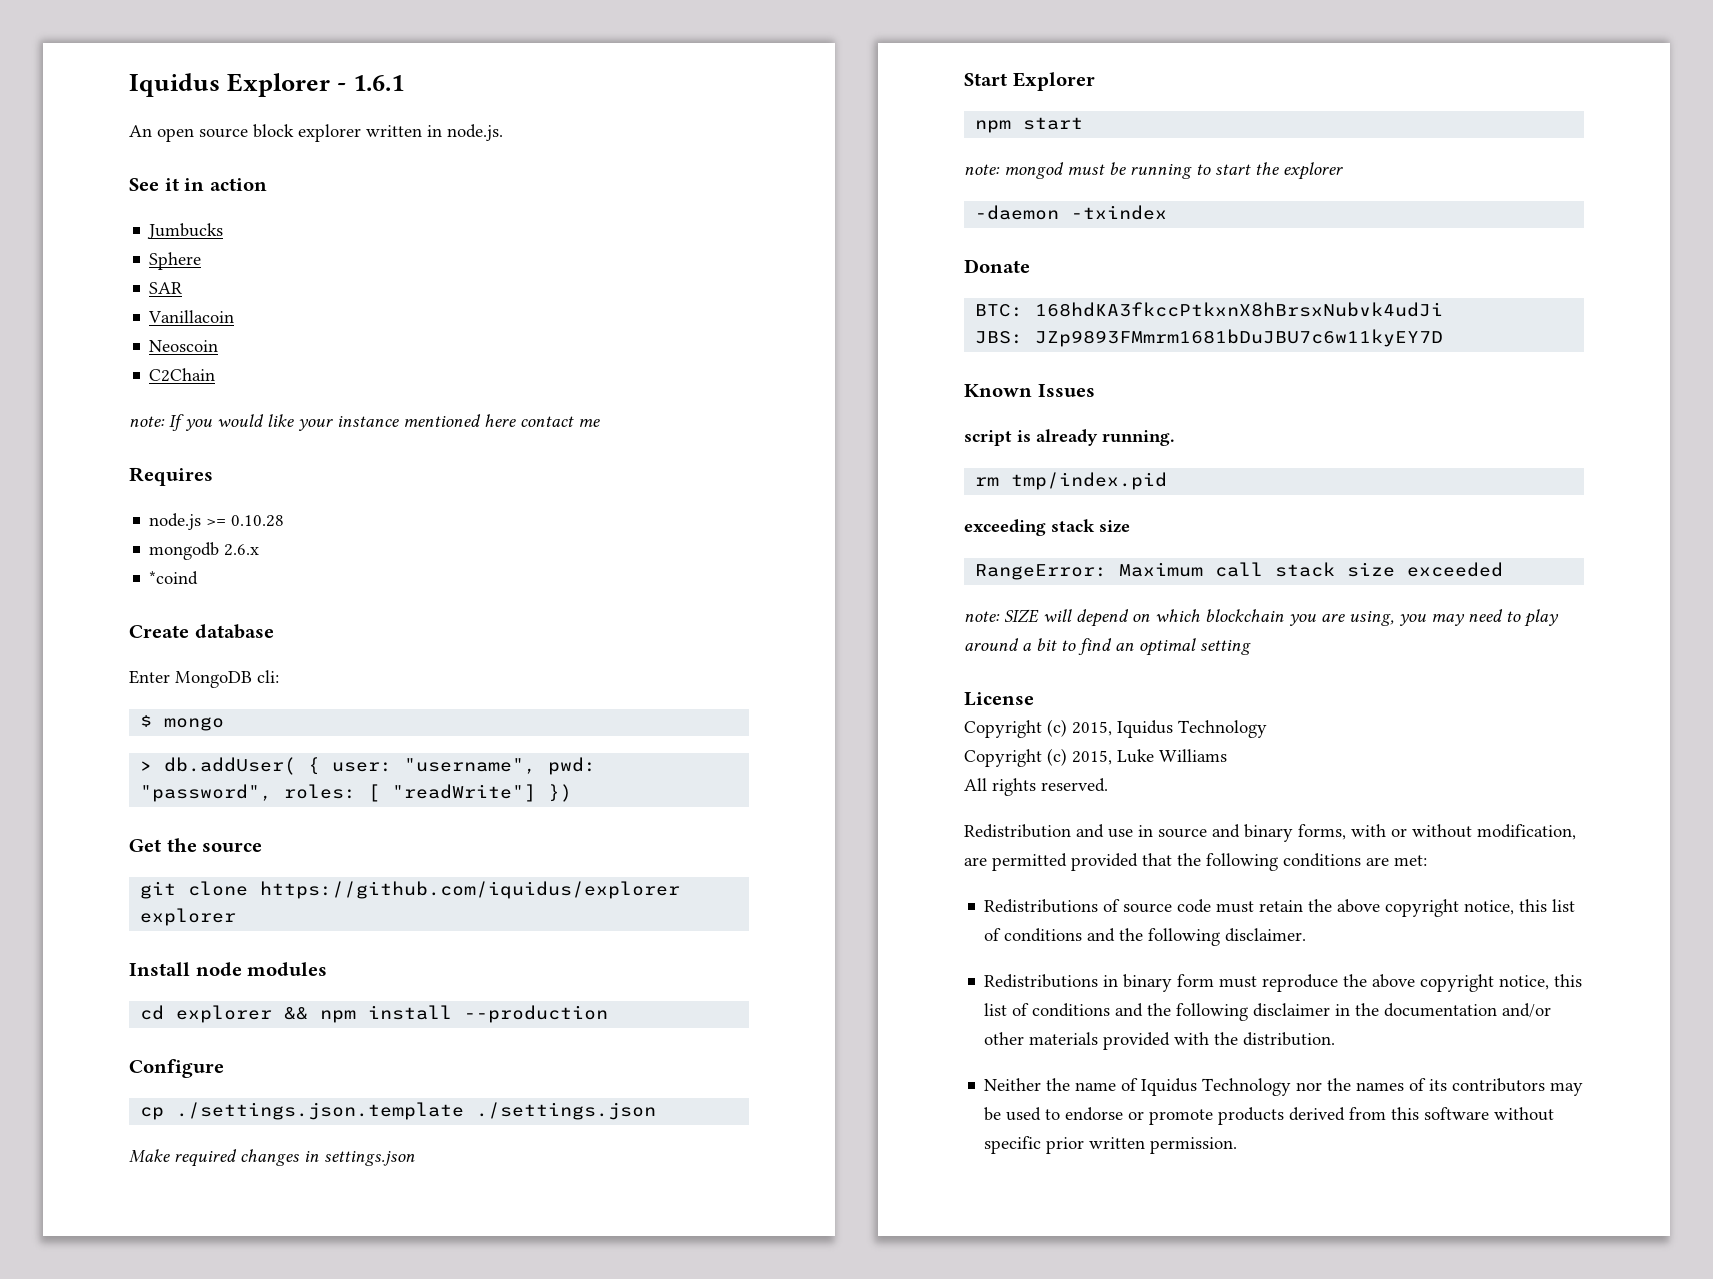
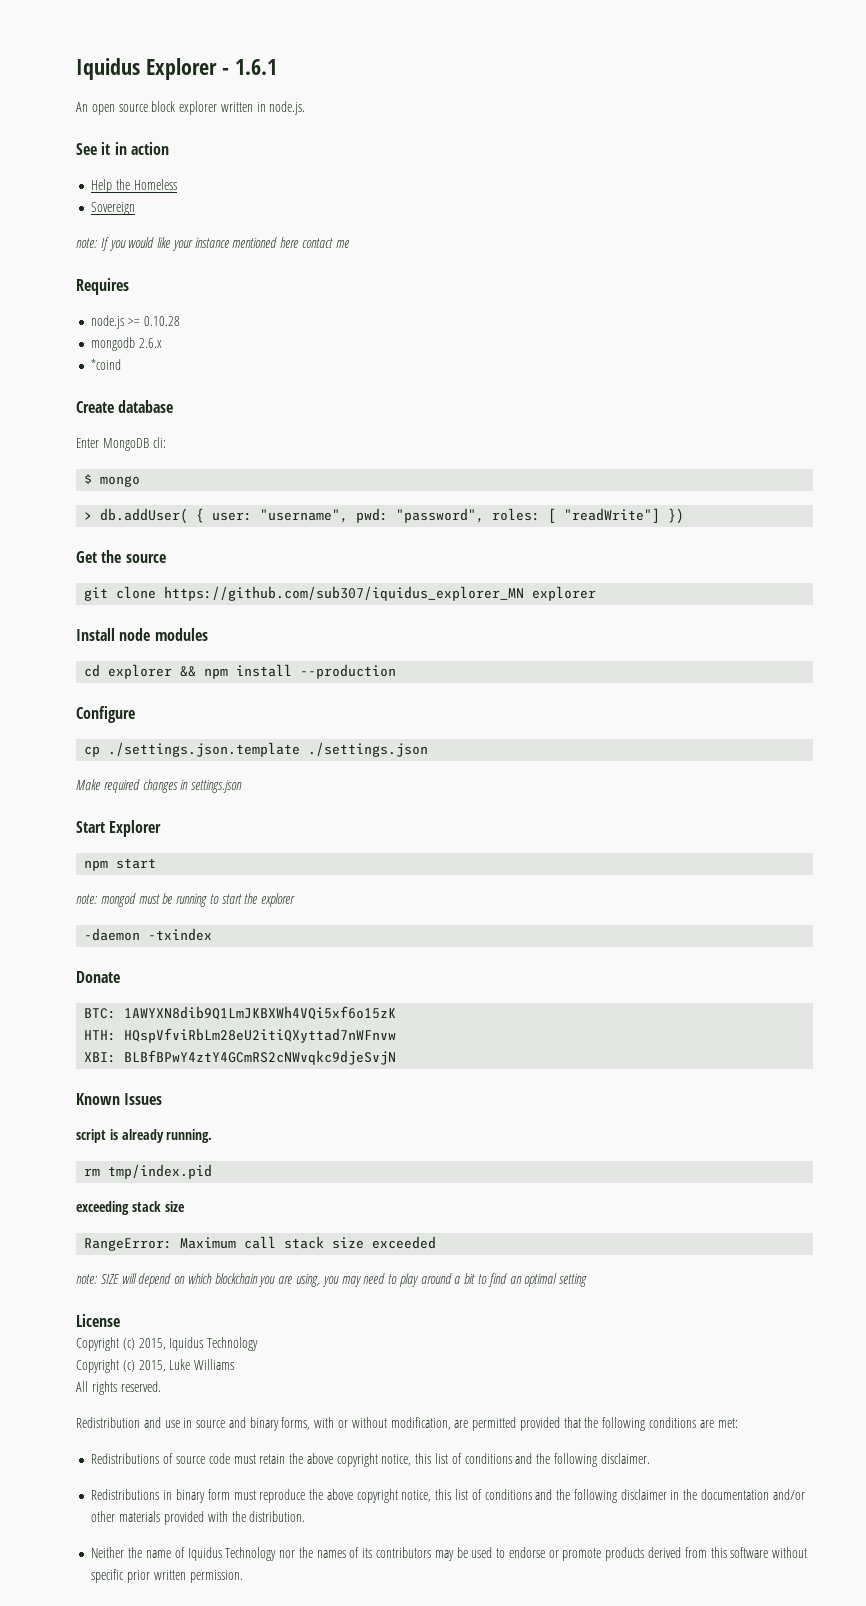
[147,223,224,239] [149,252,202,270] [149,282,183,294] [148,310,235,323] [149,340,219,352] [149,368,216,382] Jumbucks // Sphere // SAR // Vanillacoin // Neoscoin // C2Chain -> [91,179,177,193] [91,202,136,215] Help the Homeless // Sovereign
[260,881,681,899] https://github.com/iquidus/explorer -> [164,586,525,601] https://github.com/sub307/iquidus_explorer_MN
[1035,302,1444,317] [975,329,1444,347] 168hdKA3fkccPtkxnX8hBrsxNubvk4udJi // JBS: JZp9893FMmrm1681bDuJBU7c6w11kyEY7D -> [124,1006,397,1020] [84,1028,397,1043] [84,1050,397,1065] 1AWYXN8dib9Q1LmJKBXWh4VQi5xf6o15zK // HTH: HQspVfviRbLm28eU2itiQXyttad7nWFnvw // XBI: BLBfBPwY4ztY4GCmRS2cNWvqkc9djeSvjN

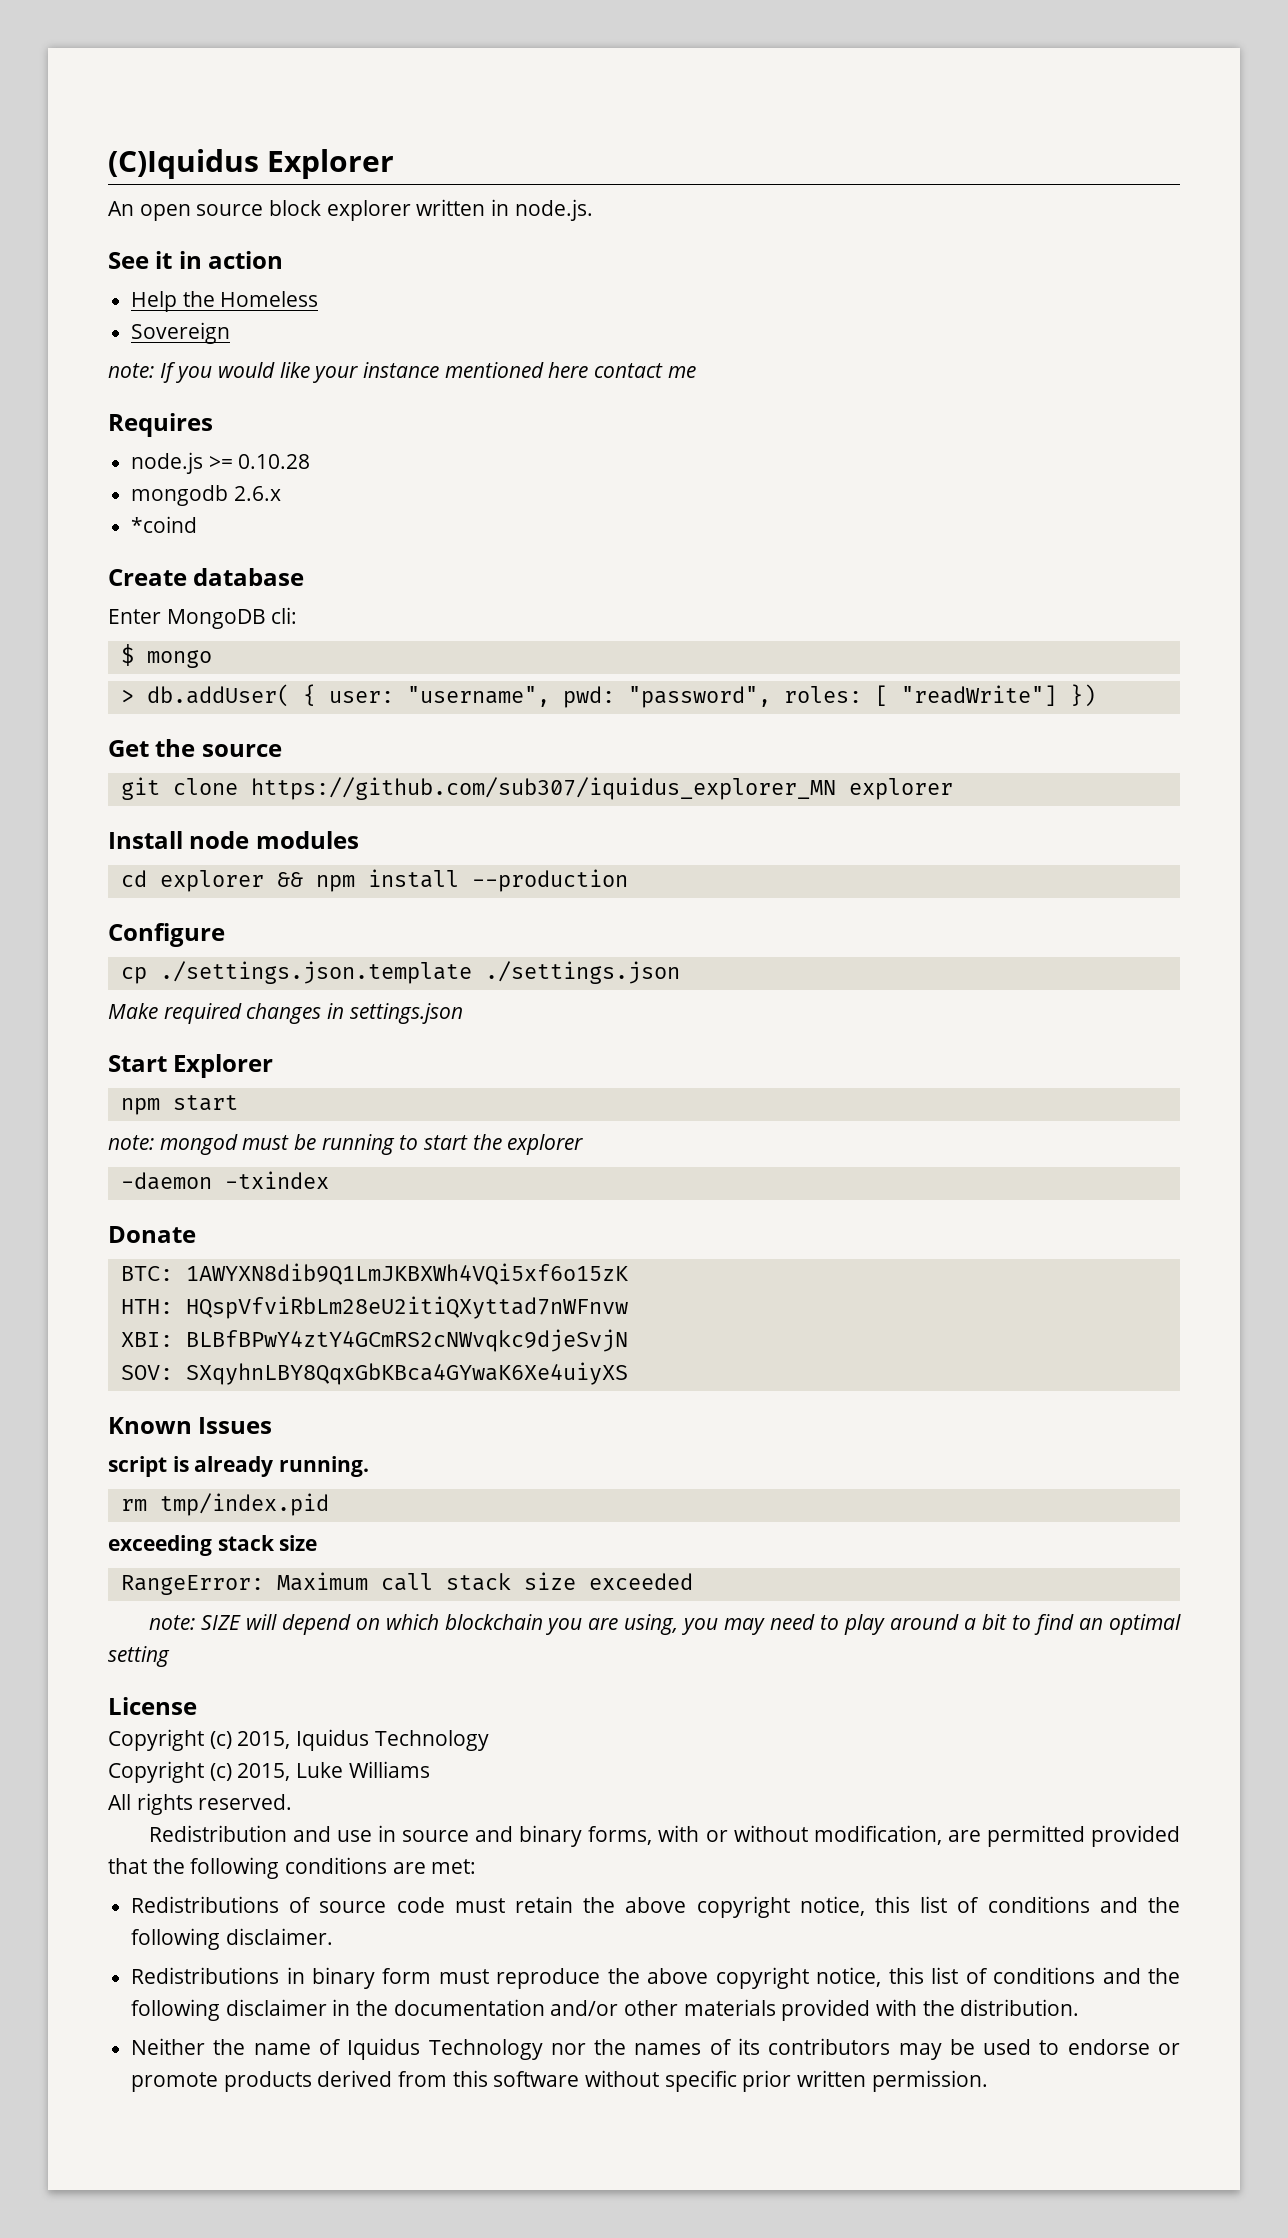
[76,58,277,80] Iquidus Explorer - 1.6.1 -> [108,149,394,179] (C)Iquidus Explorer
(397, 1057) none -> [120,1362,628,1385] // SOV: SXqyhnLBY8QqxGbKBca4GYwaK6Xe4uiyXS

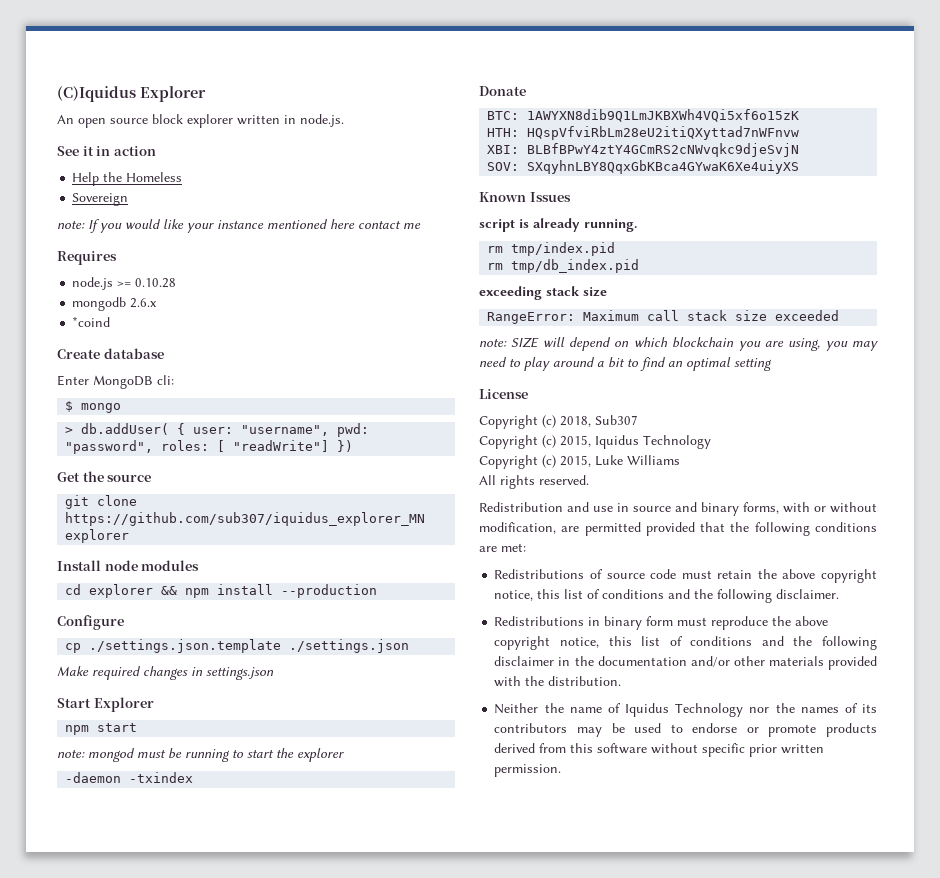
(329, 1504) none -> [487,259,640,273] // rm tmp/db_index.pid
(197, 1706) none -> [479,415,638,429] // Copyright (c) 2018, Sub307

